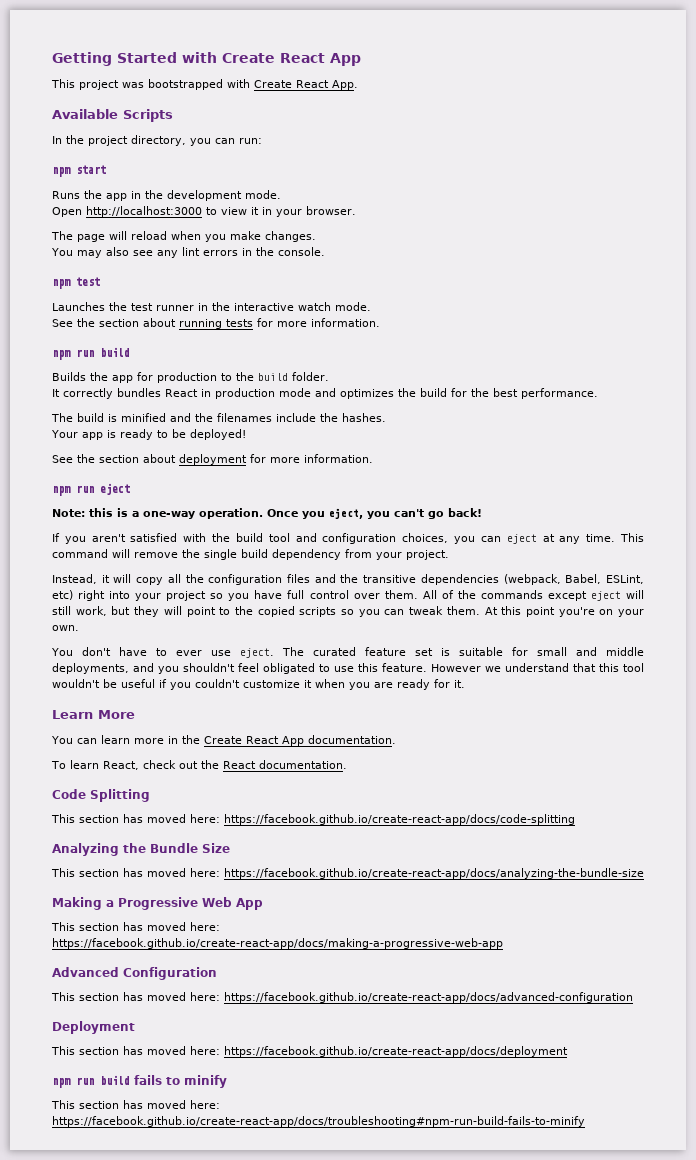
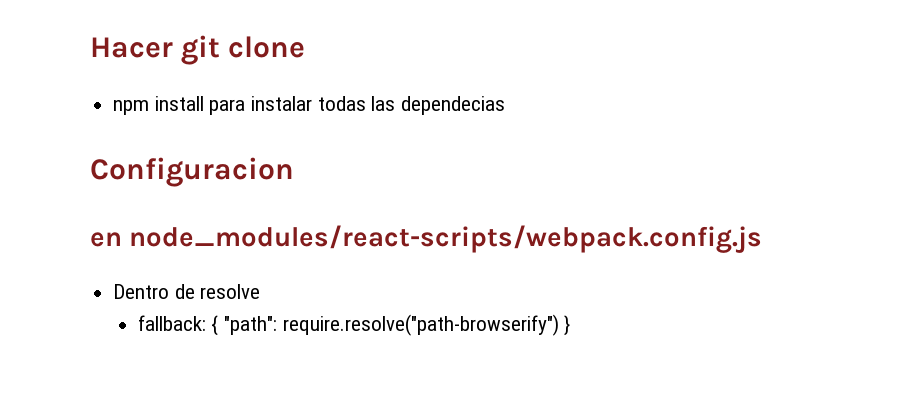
[52,52,361,66] [51,79,358,90] [52,109,173,122] [52,135,262,146] [52,165,106,177] [52,190,281,201] [52,206,356,217] [51,231,316,242] [51,247,325,258] [52,277,100,289] [52,302,371,311] [52,318,380,329] [52,347,130,360] [52,372,329,383] [52,388,598,399] [51,413,386,422] [51,429,246,440] [52,454,373,465] [52,483,130,496] [52,508,482,519] [52,533,644,544] [52,549,449,560] [52,574,644,585] [52,590,644,601] [52,606,644,617] [52,625,79,631] [51,647,644,658] [52,663,644,674] [52,679,465,690] [52,710,135,719] [51,735,396,746] [51,760,347,770] [52,789,150,802] [51,814,575,825] [52,843,230,856] [51,868,644,879] [52,897,263,910] [51,922,220,931] [52,938,503,949] [52,967,217,980] [51,992,633,1003] [52,1021,135,1034] [51,1046,568,1057] [52,1075,227,1088] [51,1100,220,1109] [52,1116,585,1127] Getting Started with Create React App // This project was bootstrapped with Create React App. // Available Scripts // In the project directory, you can run: // npm start // Runs the app in the development mode. // Open http://localhost:3000 to view it in your browser. // The page will reload when you make changes. // You may also see any lint errors in the console. // npm test // Launches the test runner in the interactive watch mode. // See the section about running tests for more information. // npm run build // Builds the app for production to the build folder. // It correctly bundles React in production mode and optimizes the build for the best performance. // The build is minified and the filenames include the hashes. // Your app is ready to be deployed! // See the section about deployment for more information. // npm run eject // Note: this is a one-way operation. Once you eject, you can't go back! // If you aren't satisfied with the build tool and configuration choices, you can eject at any time. This command will remove the single build dependency from your project. // Instead, it will copy all the configuration files and the transitive dependencies (webpack, Babel, ESLint, etc) right into your project so you have full control over them. All of the commands except eject will still work, but they will point to the copied scripts so you can tweak them. At this point you're on your own. // You don't have to ever use eject. The curated feature set is suitable for small and middle deployments, and you shouldn't feel obligated to use this feature. However we understand that this tool wouldn't be useful if you couldn't customize it when you are ready for it. // Learn More // You can learn more in the Create React App documentation. // To learn React, check out the React documentation. // Code Splitting // This section has moved here: https://facebook.github.io/create-react-app/docs/code-splitting // Analyzing the Bundle Size // This section has moved here: https://facebook.github.io/create-react-app/docs/analyzing-the-bundle-size // Making a Progressive Web App // This section has moved here: https://facebook.github.io/create-react-app/docs/making-a-progressive-web-app // Advanced Configuration // This section has moved here: https://facebook.github.io/create-react-app/docs/advanced-configuration // Deployment // This section has moved here: https://facebook.github.io/create-react-app/docs/deployment // npm run build fails to minify // This section has moved here: https://facebook.github.io/create-react-app/docs/troubleshooting#npm-run-build-fails-to-minify -> [90,35,306,65] [113,96,506,115] [90,157,294,187] [90,225,763,253] [113,284,261,299] [137,314,571,336] Hacer git clone // npm install para instalar todas las dependecias // Configuracion // en node_modules/react-scripts/webpack.config.js // Dentro de resolve // fallback: { "path": require.resolve("path-browserify") }

